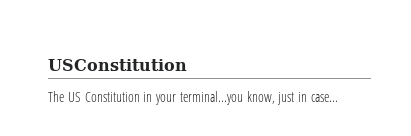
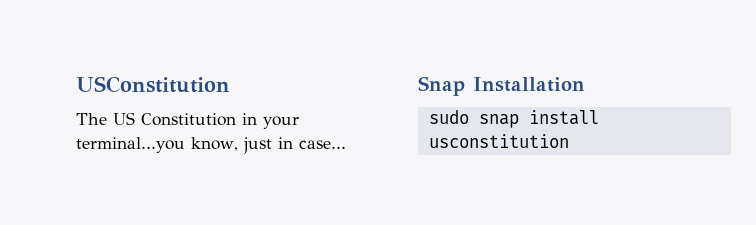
(339, 98) none -> [418,76,585,96] [428,110,599,128] [428,134,569,148] // Snap Installation // sudo snap install usconstitution

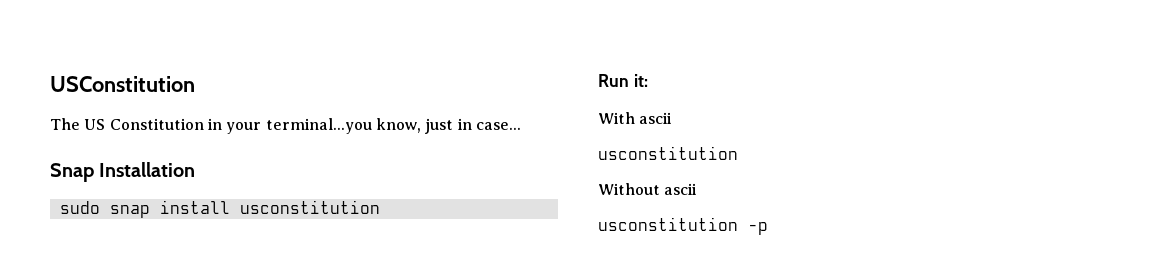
(569, 141) none -> [598,74,648,87] [598,112,673,124] [598,146,738,160] [598,183,698,195] [598,217,768,235] // Run it: // With ascii // usconstitution // Without ascii // usconstitution -p

